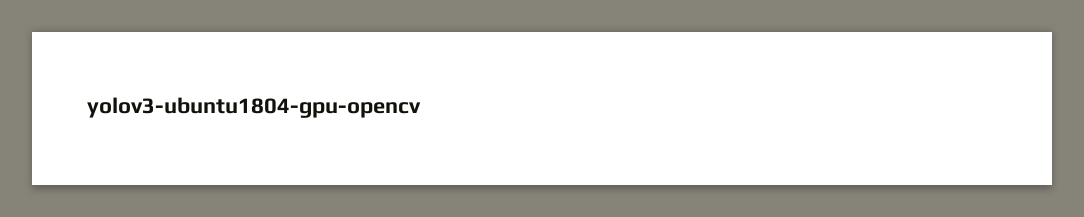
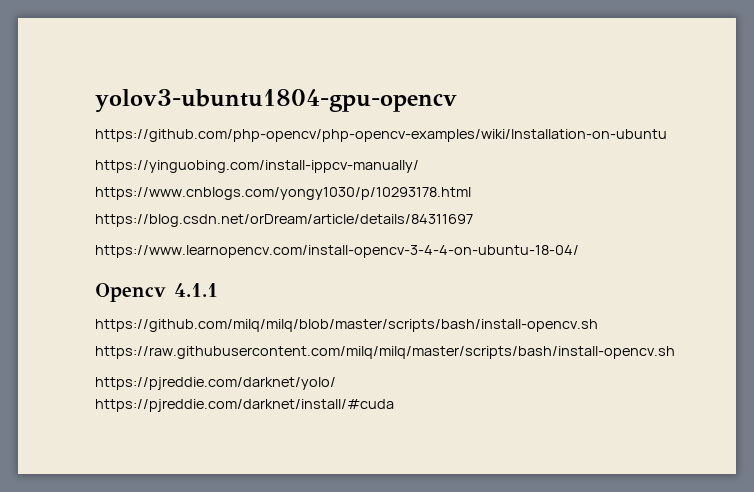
(421, 107) none -> [95,129,667,142] [95,160,419,173] [95,187,471,200] [95,214,473,227] [95,245,579,258] [95,283,218,302] [95,319,598,332] [95,346,675,359] [95,377,336,390] [95,399,394,412] // https://github.com/php-opencv/php-opencv-examples/wiki/Installation-on-ubuntu // https://yinguobing.com/install-ippcv-manually/ // https://www.cnblogs.com/yongy1030/p/10293178.html // https://blog.csdn.net/orDream/article/details/84311697 // https://www.learnopencv.com/install-opencv-3-4-4-on-ubuntu-18-04/ // Opencv 4.1.1 // https://github.com/milq/milq/blob/master/scripts/bash/install-opencv.sh // https://raw.githubusercontent.com/milq/milq/master/scripts/bash/install-opencv.sh // https://pjreddie.com/darknet/yolo/ // https://pjreddie.com/darknet/install/#cuda

